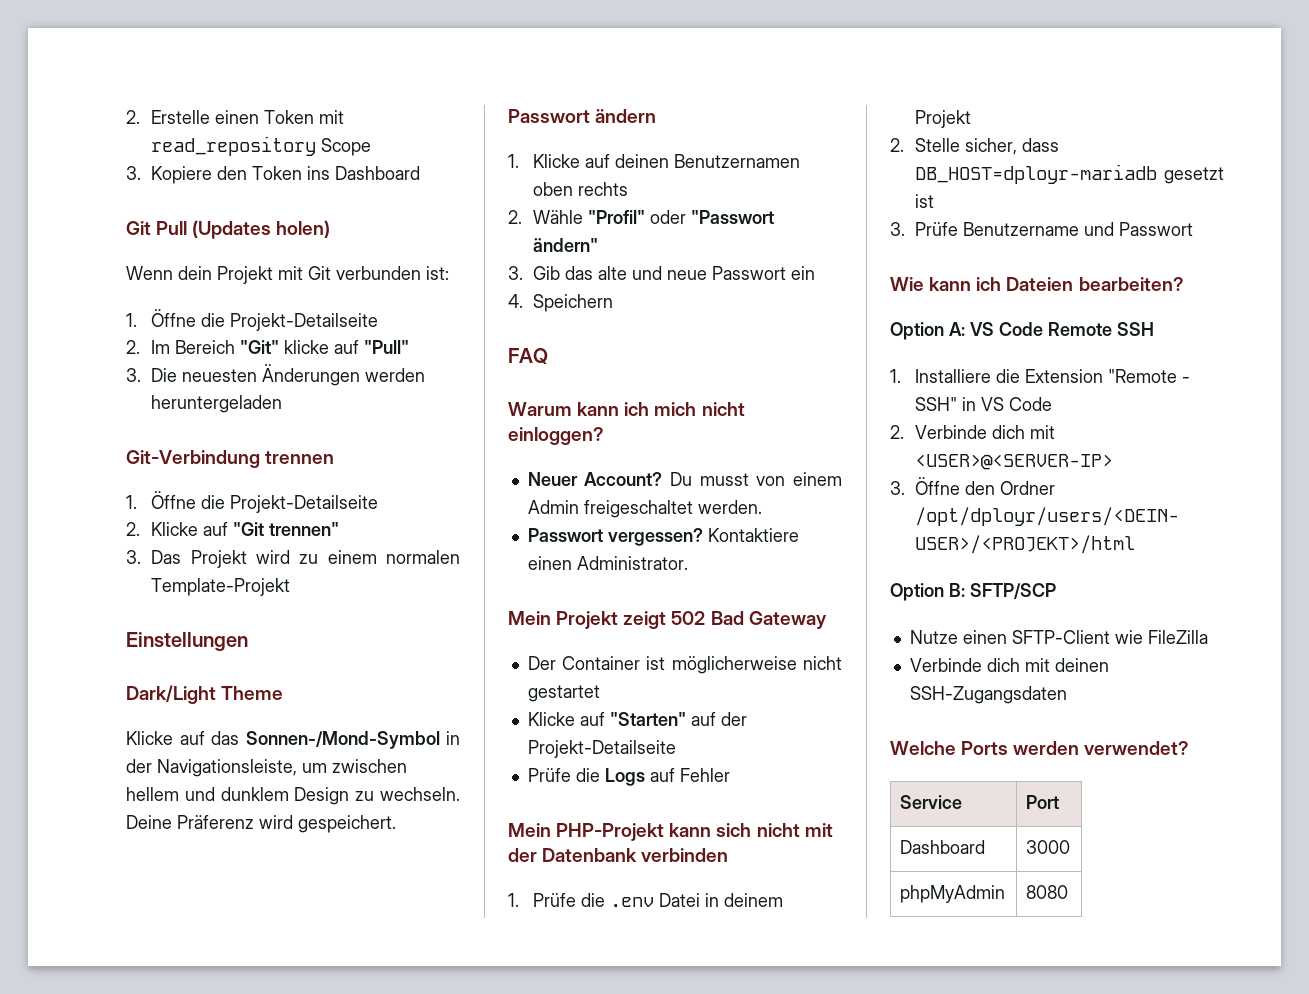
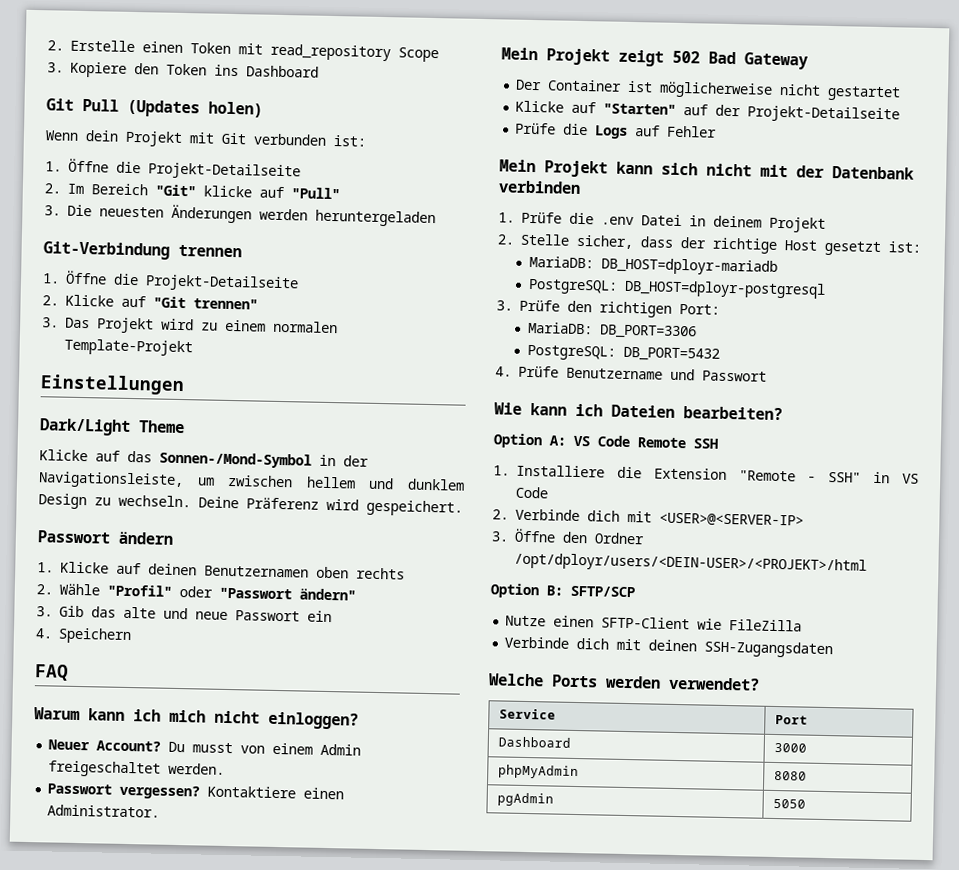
[556,823,665,841] PHP-Projekt -> [544,160,608,178] Projekt
[915,164,1224,184] [915,194,935,208] [890,222,905,236] DB_HOST=dployr-mariadb gesetzt ist // 3. -> [680,237,921,257] [529,255,779,276] [528,278,827,299] [496,299,720,318] [528,321,698,340] [527,344,721,362] [495,366,512,377] der richtige Host gesetzt ist: // MariaDB: DB_HOST=dployr-mariadb // PostgreSQL: DB_HOST=dployr-postgresql // 3. Prüfe den richtigen Port: // MariaDB: DB_PORT=3306 // PostgreSQL: DB_PORT=5432 // 4.
(1069, 892) none -> [497,792,555,807] [773,798,807,809] // pgAdmin | 5050

